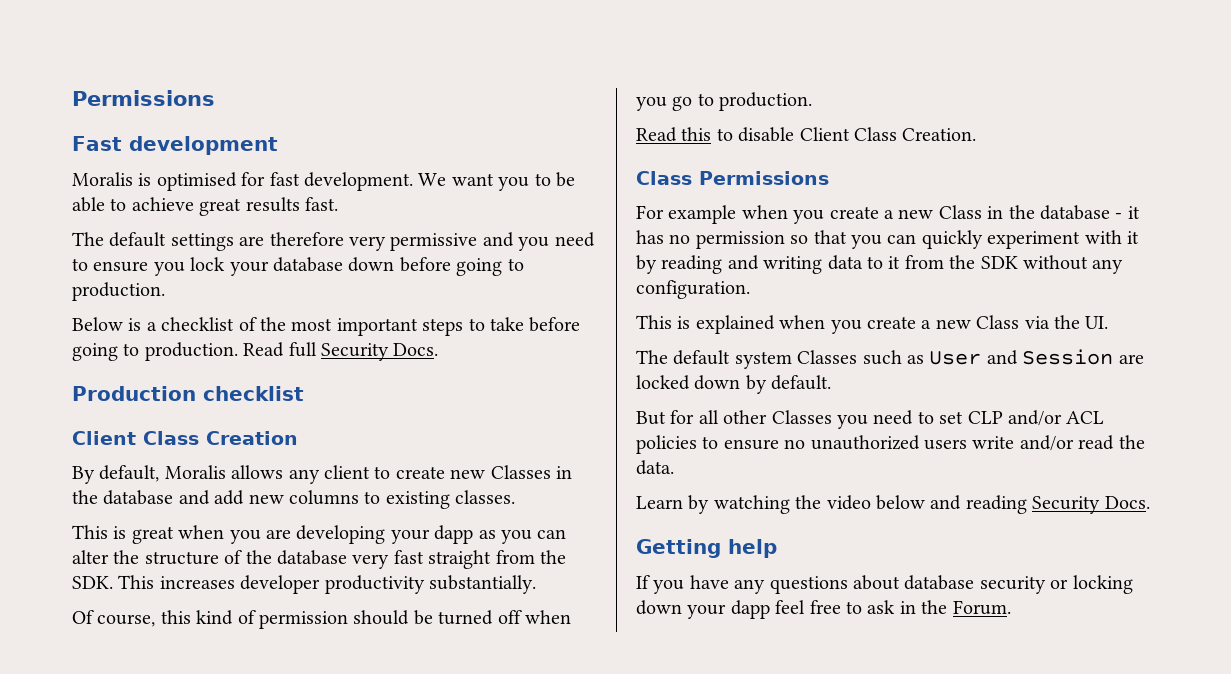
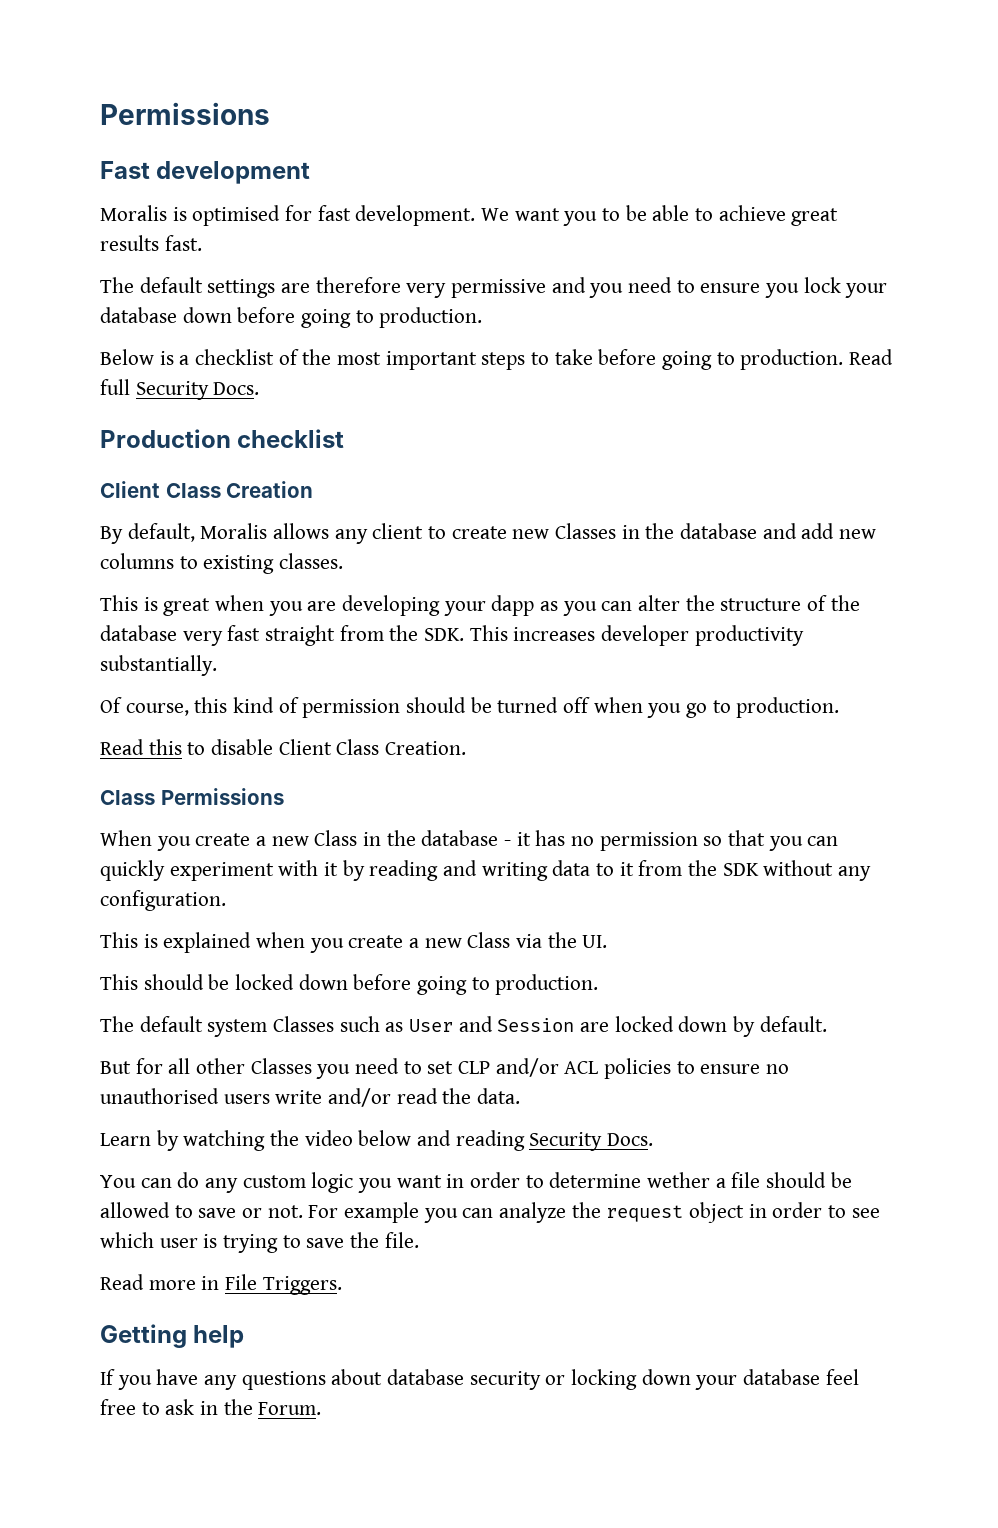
[636,205,788,224] For example when -> [100,830,152,846] When
(1109, 322) none -> [100,974,599,995] // This should be locked down before going to production.
[810,435,920,450] unauthorized -> [100,1088,219,1104] unauthorised
(1150, 502) none -> [100,1172,852,1193] [100,1202,880,1223] [100,1232,419,1253] [100,1274,342,1295] // You can do any custom logic you want in order to determine wether a file should be allowed to save or not. For example you can analyze the request object in order to see which user is trying to save the file. // Read more in File Triggers.
[730,600,770,619] dapp -> [743,1369,821,1385] database

